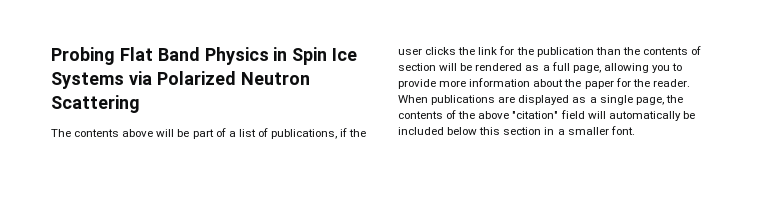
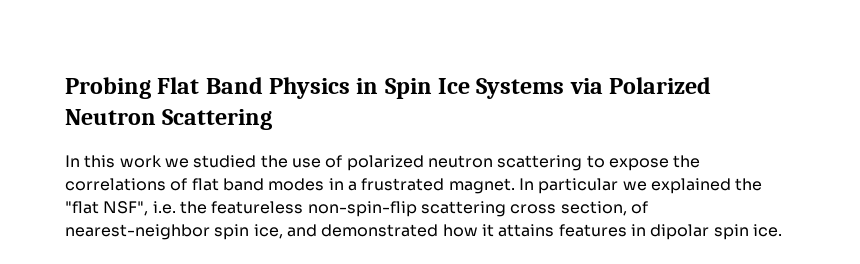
[51,128,367,139] [398,46,702,57] [398,62,683,73] [398,78,690,89] [398,95,683,105] [398,110,695,121] [398,126,635,135] The contents above will be part of a list of publications, if the user clicks the link for the publication than the contents of section will be rendered as a full page, allowing you to provide more information about the paper for the reader. When publications are displayed as a single page, the contents of the above "citation" field will automatically be included below this section in a smaller font. -> [65,155,701,171] [65,178,763,194] [65,201,648,217] [65,224,782,240] In this work we studied the use of polarized neutron scattering to expose the correlations of flat band modes in a frustrated magnet. In particular we explained the "flat NSF", i.e. the featureless non-spin-flip scattering cross section, of nearest-neighbor spin ice, and demonstrated how it attains features in dipolar spin ice.

